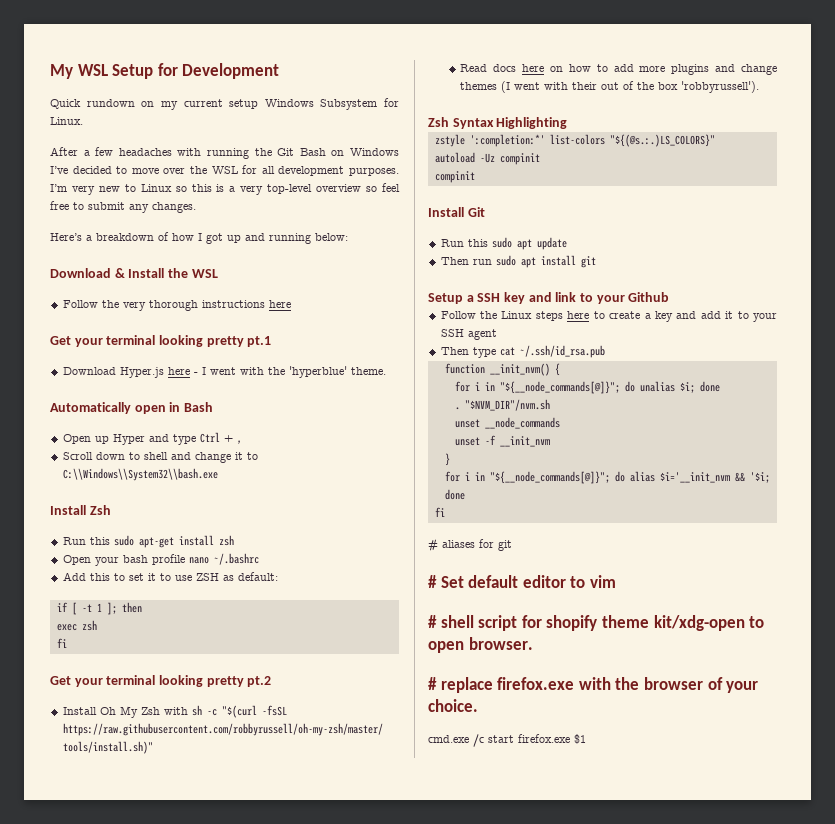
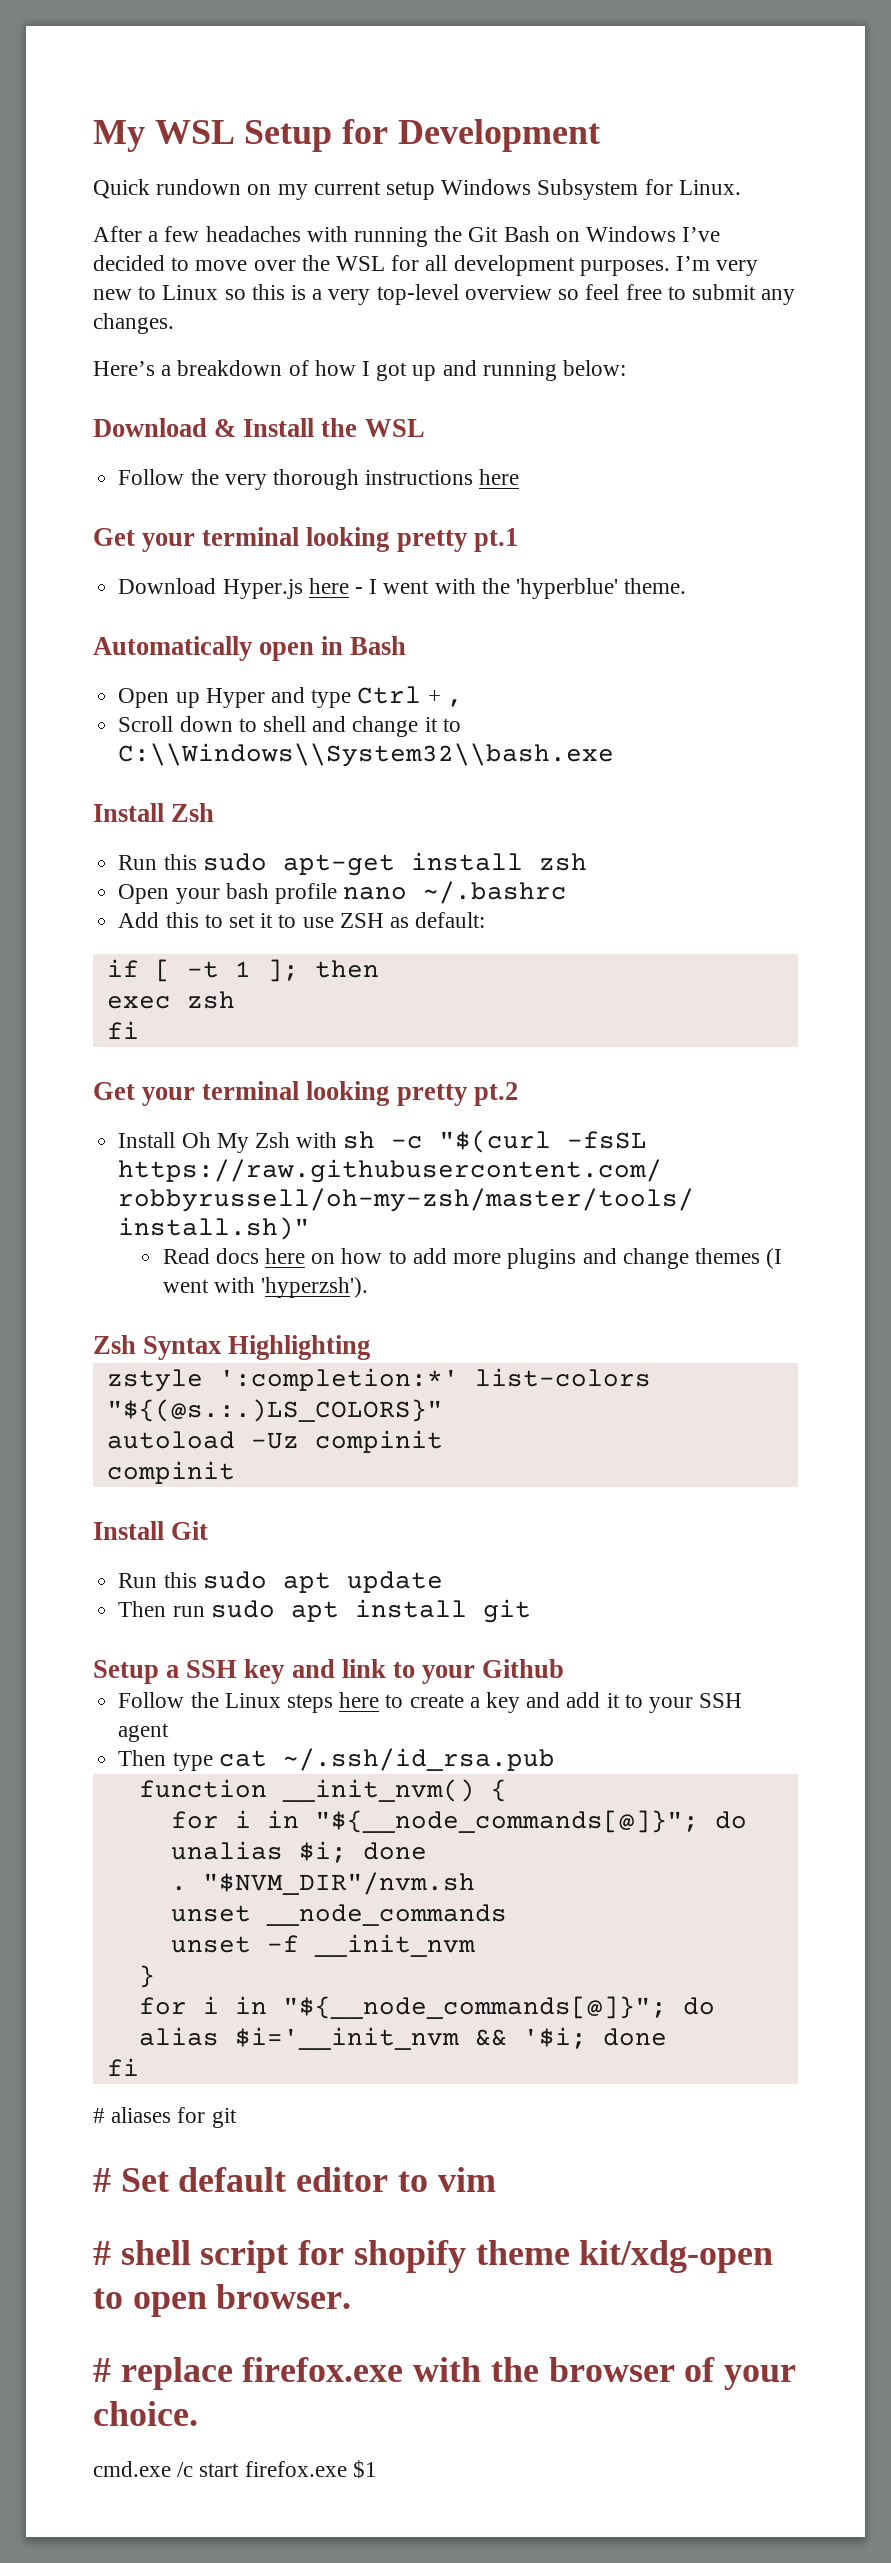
[572,81,760,93] their out of the box 'robbyrussell'). -> [261,1277,369,1298] 'hyperzsh').

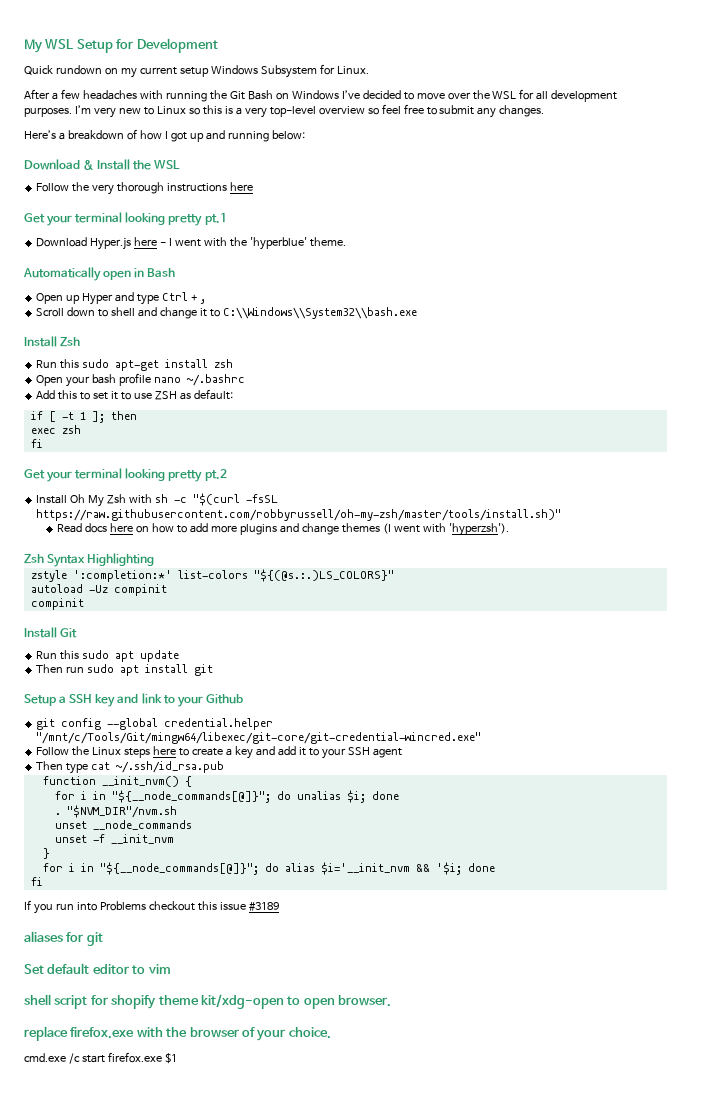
(565, 1668) none -> [36,718,274,730] [36,732,482,744] // git config --global credential.helper "/mnt/c/Tools/Git/mingw64/libexec/git-core/git-credential-wincred.exe"
[93,2108,105,2123] # -> [24,900,279,914] If you run into Problems checkout this issue #3189 //
[93,2168,111,2192] # -> (103, 939) none
[93,2241,111,2265] # -> (171, 969) none
[93,2358,111,2382] # -> (391, 1001) none

